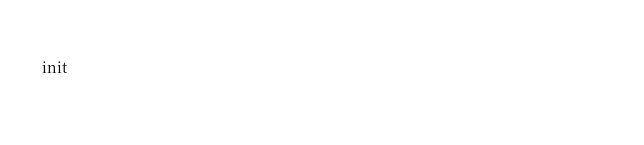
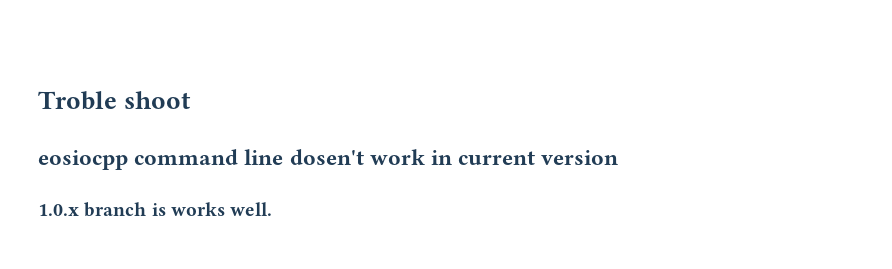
[42,61,68,73] init -> [38,91,192,110] [38,149,619,170] [38,202,273,217] Troble shoot // eosiocpp command line dosen't work in current version // 1.0.x branch is works well.

